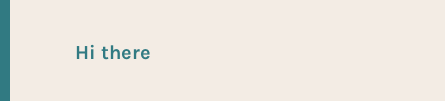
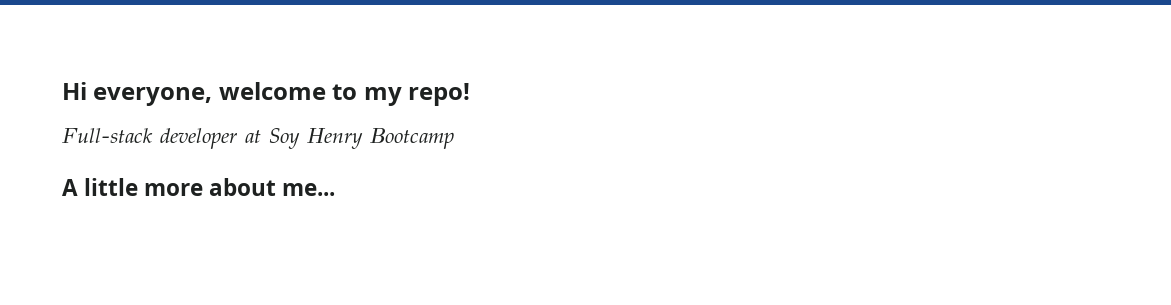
[101,45,152,60] there -> [93,82,471,106] [62,128,454,149] [62,178,336,196] everyone, welcome to my repo! // Full-stack developer at Soy Henry Bootcamp // A little more about me...

